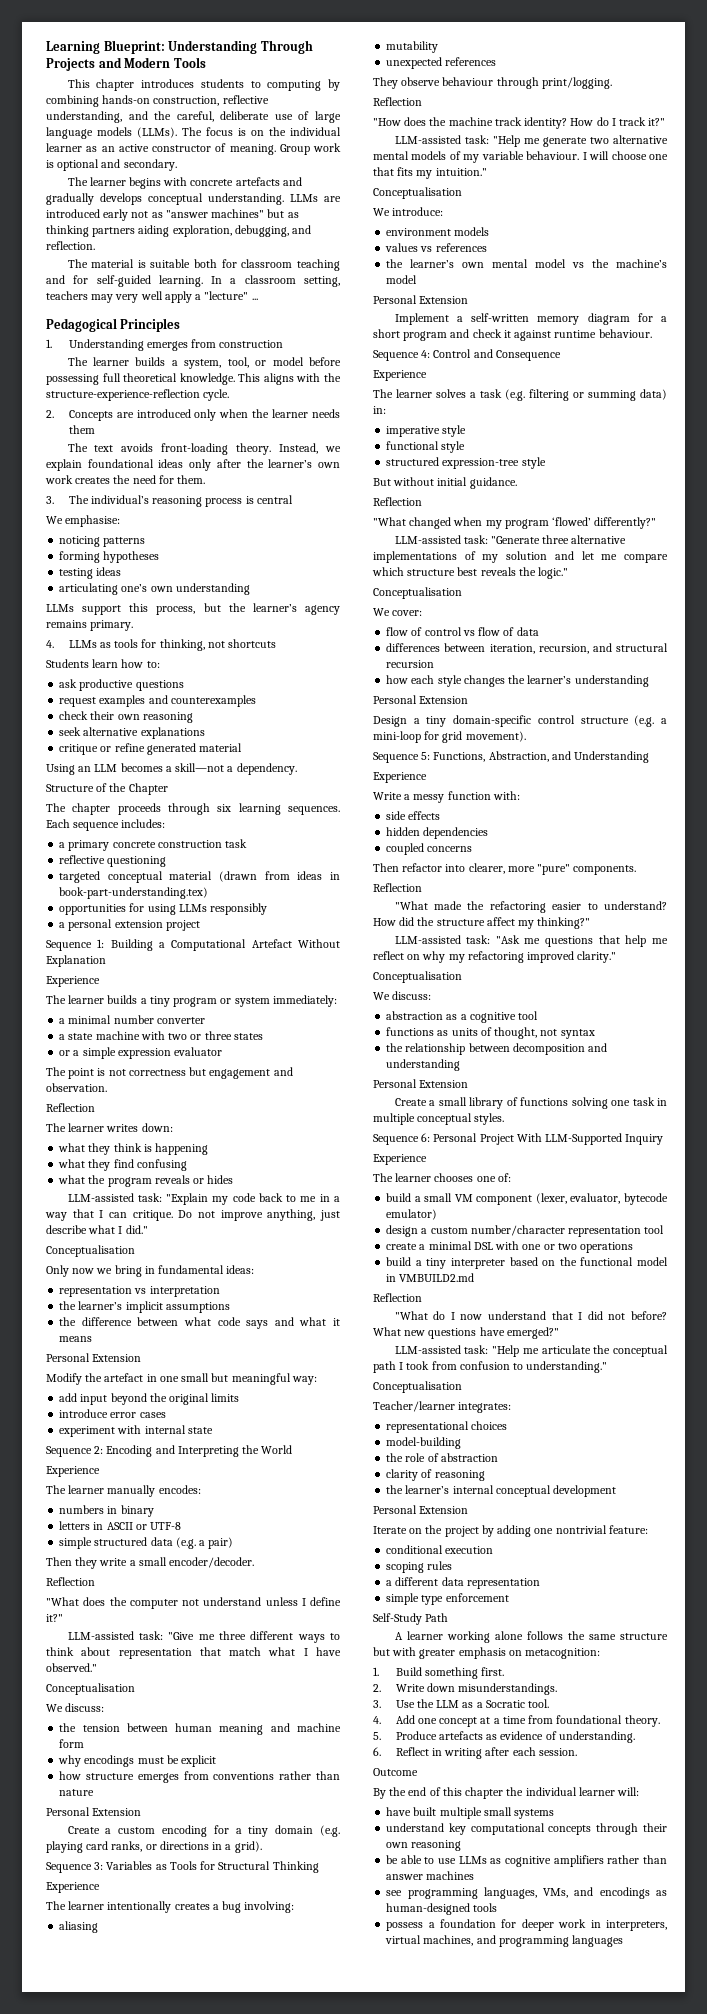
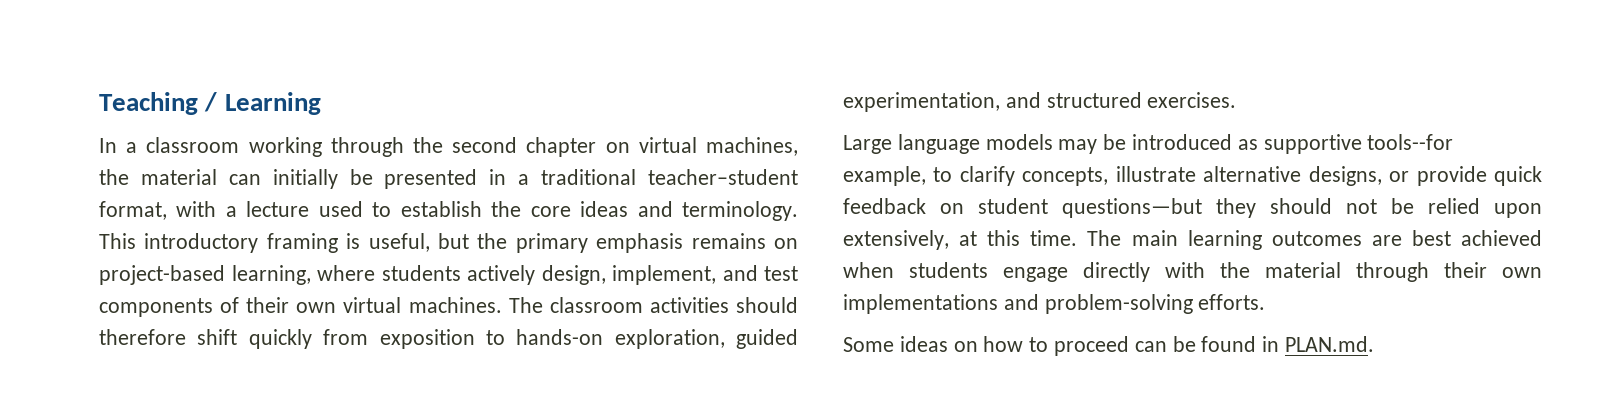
(46, 47) none -> [99,92,218,115] Teaching /
[103,40,313,54] [46,57,206,71] [67,79,340,91] [46,95,269,107] [46,111,341,123] [46,127,341,139] [46,143,341,155] [46,159,177,171] [67,177,302,189] [46,193,341,205] [46,209,299,221] [46,225,312,237] [46,241,95,250] [67,259,340,271] [46,275,340,287] [46,291,258,303] [46,318,181,332] [46,339,284,351] [67,357,342,369] [46,373,341,385] [46,389,230,401] [46,409,340,421] [68,425,95,434] [67,443,341,455] [46,459,341,471] [45,475,206,484] [46,495,293,507] [46,515,121,527] [59,536,146,547] [59,551,160,563] [59,567,122,579] [59,583,250,595] [46,603,340,615] [46,620,134,631] [46,639,277,651] [46,659,160,668] [59,679,184,691] [59,695,256,707] [59,711,193,723] [59,727,205,739] [59,743,243,755] [46,763,297,775] [46,783,168,795] [46,803,340,815] [46,819,166,831] [59,839,248,851] [59,855,167,867] [59,871,340,883] [59,887,209,899] [59,903,268,915] [59,919,200,931] [46,939,340,951] [46,955,106,967] [46,976,100,987] [46,995,337,1007] [59,1015,205,1024] [59,1031,263,1040] [59,1047,223,1059] [46,1067,293,1079] [46,1083,107,1092] [46,1103,95,1112] [46,1123,173,1132] [58,1143,209,1155] [58,1159,187,1171] [58,1175,234,1187] [67,1193,340,1205] [45,1209,340,1221] [46,1225,148,1234] [46,1245,135,1257] [46,1265,255,1277] [59,1286,220,1297] [59,1301,230,1313] [59,1317,340,1329] [59,1336,93,1342] [46,1353,142,1362] [46,1373,317,1385] [59,1393,240,1405] [59,1409,166,1418] [59,1425,213,1437] [46,1445,293,1457] [46,1466,100,1477] [46,1485,201,1497] [59,1505,154,1517] [59,1521,182,1530] [59,1537,234,1549] [46,1557,255,1569] [46,1577,95,1586] [46,1597,341,1609] [46,1614,63,1622] [67,1631,341,1643] [46,1647,341,1659] [46,1663,97,1672] [46,1683,135,1695] [46,1703,105,1712] [59,1723,341,1735] [59,1739,85,1748] [58,1755,217,1767] [59,1771,341,1783] [59,1789,95,1796] [46,1807,142,1816] [67,1825,341,1837] [46,1841,262,1853] [46,1861,319,1873] [46,1882,100,1893] [46,1901,295,1913] [59,1921,99,1933] [386,41,439,53] [386,57,497,69] [373,77,612,89] [373,97,422,106] [373,117,666,129] [394,135,668,147] [373,151,668,163] [373,167,487,179] [373,187,462,199] [373,207,444,216] [386,227,490,236] [385,243,487,252] [386,259,667,268] [386,275,418,284] [373,295,469,304] [394,313,667,325] [373,329,652,341] [373,349,561,361] [373,370,427,381] [373,389,667,401] [373,406,386,414] [386,425,467,437] [386,441,466,453] [386,457,546,469] [373,477,517,489] [373,497,422,506] [373,517,657,529] [394,535,627,544] [373,551,668,563] [372,567,569,579] [373,587,462,599] [373,608,423,616] [386,627,539,636] [386,643,668,654] [386,660,435,668] [386,675,649,687] [373,695,469,704] [373,715,667,727] [373,731,526,743] [373,751,650,763] [373,772,427,783] [373,791,520,803] [386,811,441,820] [386,827,489,839] [386,843,473,855] [373,863,637,875] [373,883,422,892] [394,901,667,913] [373,917,591,929] [394,935,668,947] [373,951,617,963] [373,971,462,983] [373,991,432,1000] [386,1011,539,1023] [386,1027,595,1039] [386,1043,608,1055] [386,1059,461,1071] [373,1079,469,1088] [394,1097,667,1109] [373,1113,505,1125] [373,1133,664,1145] [373,1154,427,1165] [373,1173,511,1182] [386,1193,668,1205] [386,1209,438,1220] [386,1225,665,1237] [386,1241,634,1253] [386,1257,668,1269] [386,1273,475,1282] [373,1293,422,1302] [394,1311,667,1320] [373,1327,559,1339] [394,1345,668,1357] [373,1361,608,1373] [373,1381,462,1393] [373,1401,512,1413] [386,1421,508,1433] [386,1437,462,1449] [386,1453,498,1462] [386,1469,485,1481] [386,1485,617,1497] [373,1505,469,1514] [373,1525,648,1537] [386,1545,494,1554] [386,1561,453,1573] [386,1577,540,1589] [386,1593,509,1605] [373,1613,449,1625] [394,1631,668,1643] [373,1647,601,1659] [373,1667,505,1679] [373,1683,558,1695] [373,1699,550,1708] [373,1715,660,1727] [373,1731,635,1743] [373,1747,577,1759] [373,1768,418,1776] [373,1787,640,1799] [386,1807,555,1819] [386,1823,667,1835] [386,1840,462,1851] [386,1855,667,1867] [386,1871,475,1880] [386,1887,667,1899] [386,1903,498,1915] [386,1919,667,1931] [385,1935,624,1947] Blueprint: Understanding Through Projects and Modern Tools // This chapter introduces students to computing by combining hands-on construction, reflective understanding, and the careful, deliberate use of large language models (LLMs). The focus is on the individual learner as an active constructor of meaning. Group work is optional and secondary. // The learner begins with concrete artefacts and gradually develops conceptual understanding. LLMs are introduced early not as "answer machines" but as thinking partners aiding exploration, debugging, and reflection. // The material is suitable both for classroom teaching and for self-guided learning. In a classroom setting, teachers may very well apply a "lecture" ... // Pedagogical Principles // 1. Understanding emerges from construction // The learner builds a system, tool, or model before possessing full theoretical knowledge. This aligns with the structure-experience-reflection cycle. // 2. Concepts are introduced only when the learner needs them // The text avoids front-loading theory. Instead, we explain foundational ideas only after the learner’s own work creates the need for them. // 3. The individual’s reasoning process is central // We emphasise: // noticing patterns // forming hypotheses // testing ideas // articulating one’s own understanding // LLMs support this process, but the learner’s agency remains primary. // 4. LLMs as tools for thinking, not shortcuts // Students learn how to: // ask productive questions // request examples and counterexamples // check their own reasoning // seek alternative explanations // critique or refine generated material // Using an LLM becomes a skill—not a dependency. // Structure of the Chapter // The chapter proceeds through six learning sequences. Each sequence includes: // a primary concrete construction task // reflective questioning // targeted conceptual material (drawn from ideas in book-part-understanding.tex) // opportunities for using LLMs responsibly // a personal extension project // Sequence 1: Building a Computational Artefact Without Explanation // Experience // The learner builds a tiny program or system immediately: // a minimal number converter // a state machine with two or three states // or a simple expression evaluator // The point is not correctness but engagement and observation. // Reflection // The learner writes down: // what they think is happening // what they find confusing // what the program reveals or hides // LLM-assisted task: "Explain my code back to me in a way that I can critique. Do not improve anything, just describe what I did." // Conceptualisation // Only now we bring in fundamental ideas: // representation vs interpretation // the learner’s implicit assumptions // the difference between what code says and what it means // Personal Extension // Modify the artefact in one small but meaningful way: // add input beyond the original limits // introduce error cases // experiment with internal state // Sequence 2: Encoding and Interpreting the World // Experience // The learner manually encodes: // numbers in binary // letters in ASCII or UTF-8 // simple structured data (e.g. a pair) // Then they write a small encoder/decoder. // Reflection // "What does the computer not understand unless I define it?" // LLM-assisted task: "Give me three different ways to think about representation that match what I have observed." // Conceptualisation // We discuss: // the tension between human meaning and machine form // why encodings must be explicit // how structure emerges from conventions rather than nature // Personal Extension // Create a custom encoding for a tiny domain (e.g. playing card ranks, or directions in a grid). // Sequence 3: Variables as Tools for Structural Thinking // Experience // The learner intentionally creates a bug involving: // aliasing // mutability // unexpected references // They observe behaviour through print/logging. // Reflection // "How does the machine track identity? How do I track it?" // LLM-assisted task: "Help me generate two alternative mental models of my variable behaviour. I will choose one that fits my intuition." // Conceptualisation // We introduce: // environment models // values vs references // the learner’s own mental model vs the machine’s model // Personal Extension // Implement a self-written memory diagram for a short program and check it against runtime behaviour. // Sequence 4: Control and Consequence // Experience // The learner solves a task (e.g. filtering or summing data) in: // imperative style // functional style // structured expression-tree style // But without initial guidance. // Reflection // "What changed when my program ‘flowed’ differently?" // LLM-assisted task: "Generate three alternative implementations of my solution and let me compare which structure best reveals the logic." // Conceptualisation // We cover: // flow of control vs flow of data // differences between iteration, recursion, and structural recursion // how each style changes the learner’s understanding // Personal Extension // Design a tiny domain-specific control structure (e.g. a mini-loop for grid movement). // Sequence 5: Functions, Abstraction, and Understanding // Experience // Write a messy function with: // side effects // hidden dependencies // coupled concerns // Then refactor into clearer, more "pure" components. // Reflection // "What made the refactoring easier to understand? How did the structure affect my thinking?" // LLM-assisted task: "Ask me questions that help me reflect on why my refactoring improved clarity." // Conceptualisation // We discuss: // abstraction as a cognitive tool // functions as units of thought, not syntax // the relationship between decomposition and understanding // Personal Extension // Create a small library of functions solving one task in multiple conceptual styles. // Sequence 6: Personal Project With LLM-Supported Inquiry // Experience // The learner chooses one of: // build a small VM component (lexer, evaluator, bytecode emulator) // design a custom number/character representation tool // create a minimal DSL with one or two operations // build a tiny interpreter based on the functional model in VMBUILD2.md // Reflection // "What do I now understand that I did not before? What new questions have emerged?" // LLM-assisted task: "Help me articulate the conceptual path I took from confusion to understanding." // Conceptualisation // Teacher/learner integrates: // representational choices // model-building // the role of abstraction // clarity of reasoning // the learner’s internal conceptual development // Personal Extension // Iterate on the project by adding one nontrivial feature: // conditional execution // scoping rules // a different data representation // simple type enforcement // Self-Study Path // A learner working alone follows the same structure but with greater emphasis on metacognition: // 1. Build something first. // 2. Write down misunderstandings. // 3. Use the LLM as a Socratic tool. // 4. Add one concept at a time from foundational theory. // 5. Produce artefacts as evidence of understanding. // 6. Reflect in writing after each session. // Outcome // By the end of this chapter the individual learner will: // have built multiple small systems // understand key computational concepts through their own reasoning // be able to use LLMs as cognitive amplifiers rather than answer machines // see programming languages, VMs, and encodings as human-designed tools // possess a foundation for deeper work in interpreters, virtual machines, and programming languages -> [99,137,798,157] [99,169,799,189] [99,201,798,221] [99,233,798,253] [99,265,798,285] [99,297,798,317] [99,329,798,349] [843,92,1237,112] [843,134,1454,154] [843,166,1542,186] [843,198,1542,218] [843,230,1542,250] [843,262,1542,282] [843,294,1266,314] [843,336,1375,356] // In a classroom working through the second chapter on virtual machines, the material can initially be presented in a traditional teacher–student format, with a lecture used to establish the core ideas and terminology. This introductory framing is useful, but the primary emphasis remains on project-based learning, where students actively design, implement, and test components of their own virtual machines. The classroom activities should therefore shift quickly from exposition to hands-on exploration, guided experimentation, and structured exercises. // Large language models may be introduced as supportive tools--for example, to clarify concepts, illustrate alternative designs, or provide quick feedback on student questions—but they should not be relied upon extensively, at this time. The main learning outcomes are best achieved when students engage directly with the material through their own implementations and problem-solving efforts. // Some ideas on how to proceed can be found in PLAN.md.

